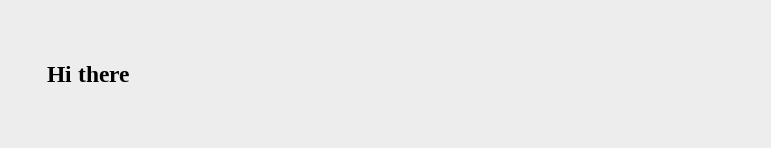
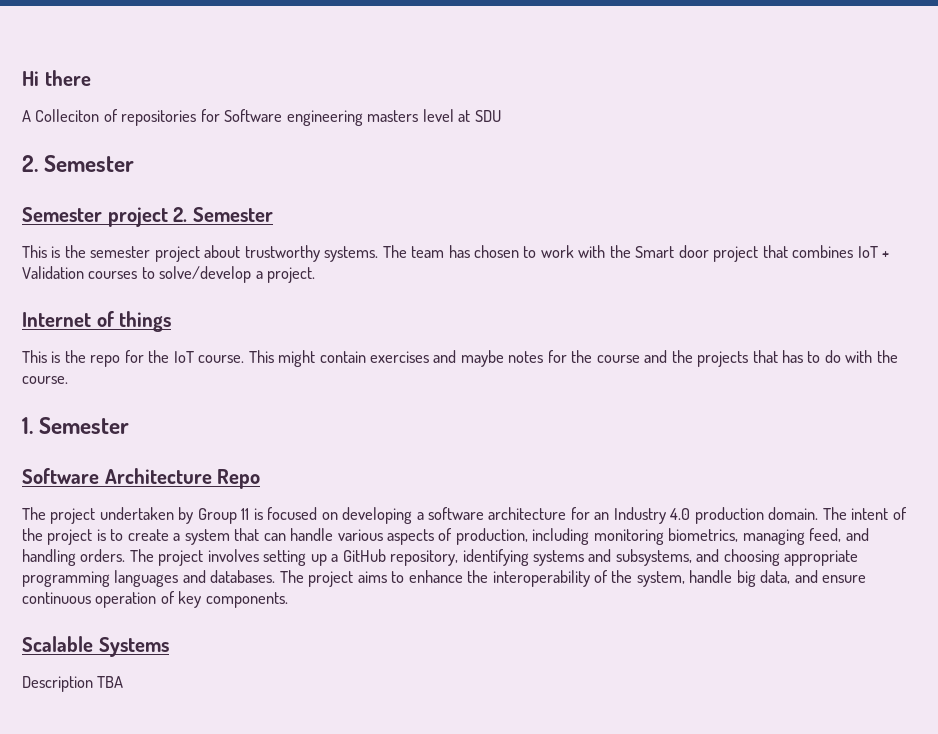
(130, 74) none -> [22,109,501,126] [22,155,135,172] [22,207,273,227] [22,245,889,262] [22,266,316,283] [22,311,172,332] [22,350,898,367] [22,376,68,384] [22,417,130,434] [22,468,261,489] [22,507,907,524] [22,528,869,545] [22,549,859,566] [22,570,867,587] [22,591,288,608] [22,636,169,657] [22,676,124,692] // A Colleciton of repositories for Software engineering masters level at SDU // 2. Semester // Semester project 2. Semester // This is the semester project about trustworthy systems. The team has chosen to work with the Smart door project that combines IoT + Validation courses to solve/develop a project. // Internet of things // This is the repo for the IoT course. This might contain exercises and maybe notes for the course and the projects that has to do with the course. // 1. Semester // Software Architecture Repo // The project undertaken by Group 11 is focused on developing a software architecture for an Industry 4.0 production domain. The intent of the project is to create a system that can handle various aspects of production, including monitoring biometrics, managing feed, and handling orders. The project involves setting up a GitHub repository, identifying systems and subsystems, and choosing appropriate programming languages and databases. The project aims to enhance the interoperability of the system, handle big data, and ensure continuous operation of key components. // Scalable Systems // Description TBA

